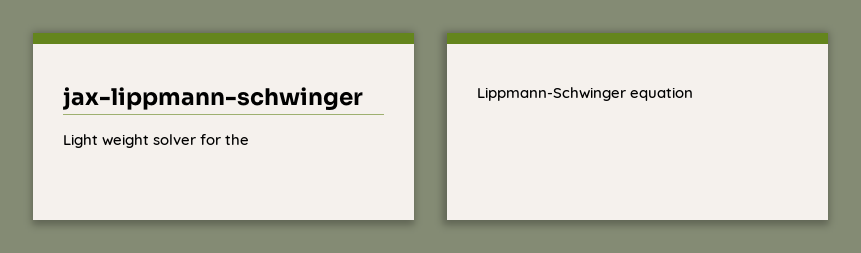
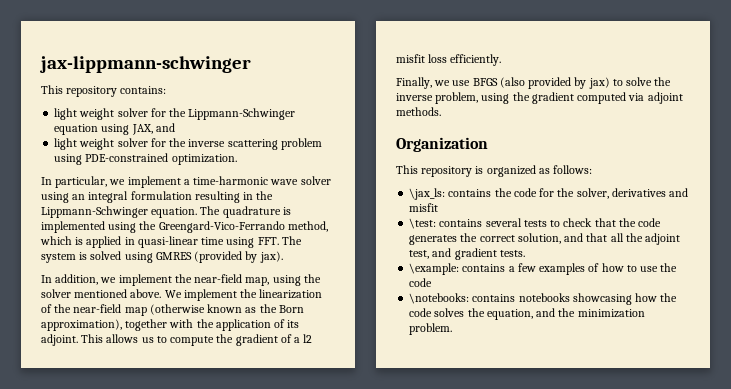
[63,134,98,148] Light -> [41,85,167,97] [54,108,78,120] This repository contains: // light
(694, 94) none -> [101,123,175,135] [54,138,322,150] [54,153,237,165] [41,176,331,188] [41,191,274,203] [41,206,291,218] [41,221,328,233] [40,236,302,248] [41,251,283,263] [41,274,321,286] [41,289,323,301] [41,304,304,316] [41,319,300,331] [41,334,313,346] [396,54,502,66] [396,77,672,89] [396,92,683,104] [396,107,441,116] [396,137,488,152] [396,165,593,177] [409,188,689,200] [409,203,439,212] [409,218,662,229] [409,233,681,245] [409,248,525,260] [409,263,678,275] [409,278,433,287] [409,293,678,305] [409,308,645,320] [409,323,453,335] using JAX, and // light weight solver for the inverse scattering problem using PDE-constrained optimization. // In particular, we implement a time-harmonic wave solver using an integral formulation resulting in the Lippmann-Schwinger equation. The quadrature is implemented using the Greengard-Vico-Ferrando method, which is applied in quasi-linear time using FFT. The system is solved using GMRES (provided by jax). // In addition, we implement the near-field map, using the solver mentioned above. We implement the linearization of the near-field map (otherwise known as the Born approximation), together with the application of its adjoint. This allows us to compute the gradient of a l2 misfit loss efficiently. // Finally, we use BFGS (also provided by jax) to solve the inverse problem, using the gradient computed via adjoint methods. // Organization // This repository is organized as follows: // \jax_ls: contains the code for the solver, derivatives and misfit // \test: contains several tests to check that the code generates the correct solution, and that all the adjoint test, and gradient tests. // \example: contains a few examples of how to use the code // \notebooks: contains notebooks showcasing how the code solves the equation, and the minimization problem.

